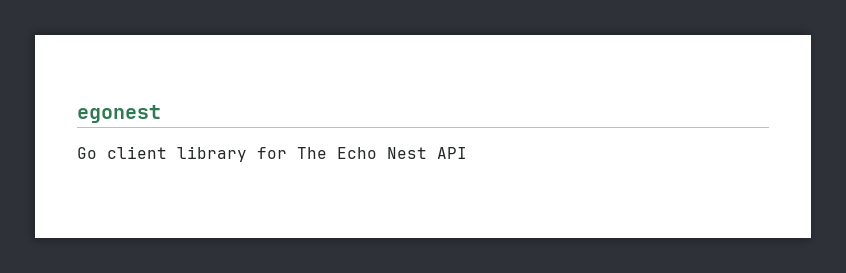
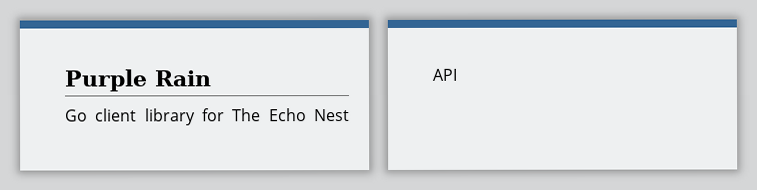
[77,105,161,123] egonest -> [64,69,211,92] Purple Rain

